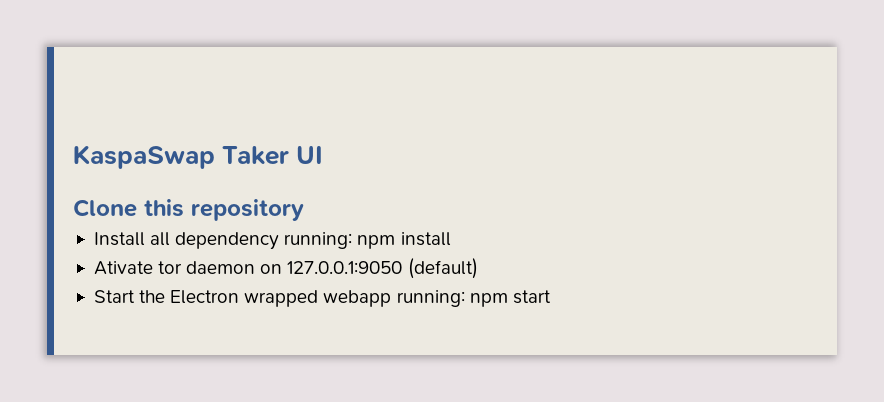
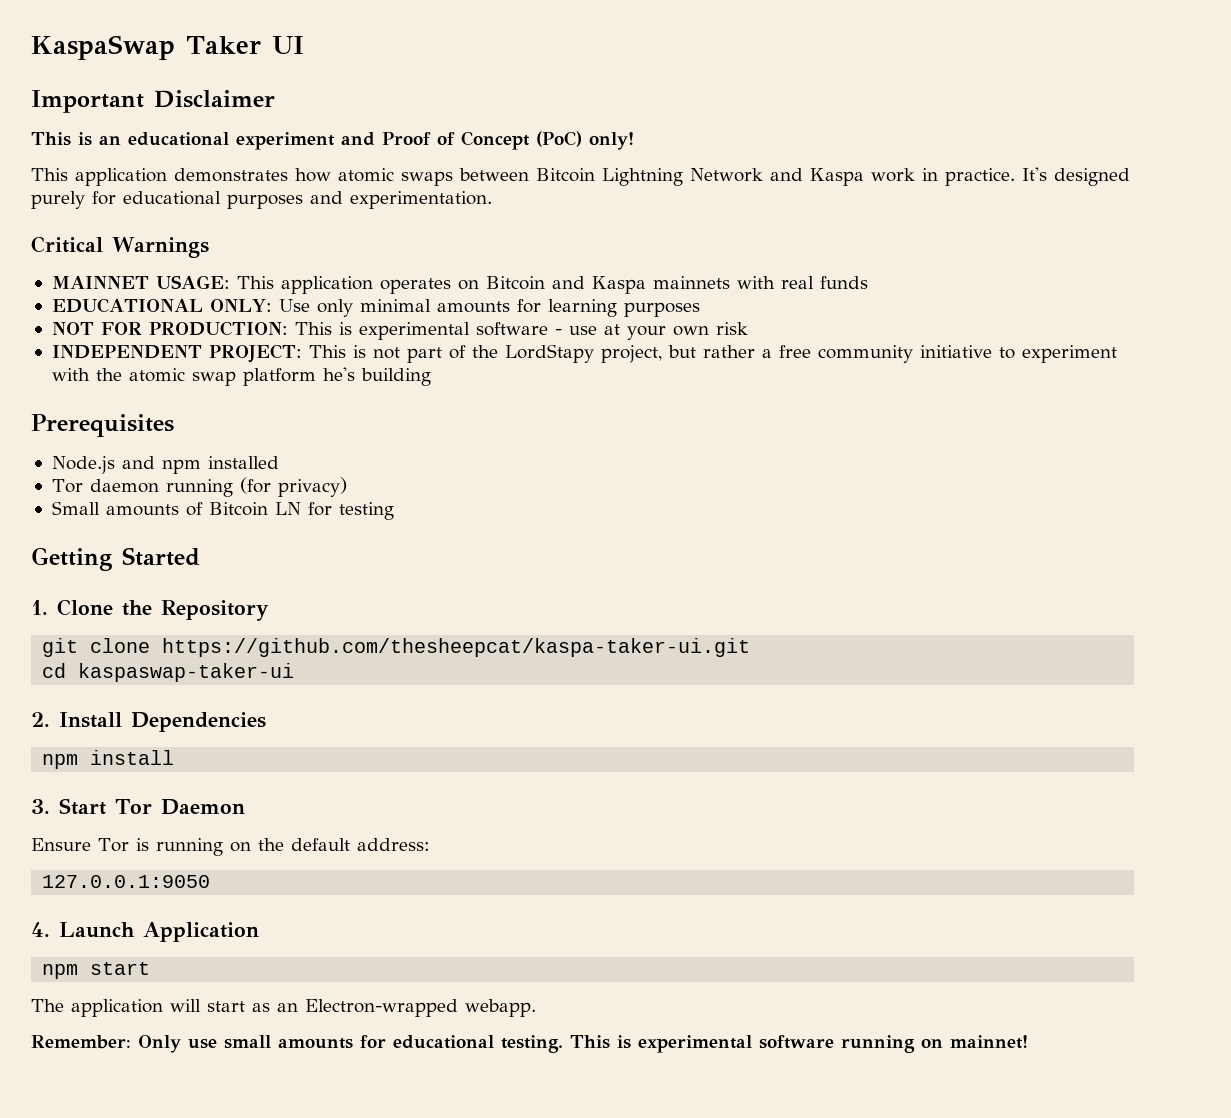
[73,199,304,221] [93,232,451,250] [93,258,478,279] [93,290,551,307] Clone this repository // Install all dependency running: npm install // Ativate tor daemon on 127.0.0.1:9050 (default) // Start the Electron wrapped webapp running: npm start -> [31,90,275,113] [31,131,634,150] [31,167,1130,186] [31,191,492,209] [31,236,209,258] [51,275,868,294] [51,298,700,317] [51,321,748,340] [51,344,1117,363] [51,367,431,386] [31,414,174,437] [51,456,279,474] [51,477,347,497] [51,501,394,520] [31,547,200,571] [31,599,269,621] [42,638,751,657] [42,663,295,682] [31,712,266,732] [42,750,175,769] [31,798,245,815] [31,838,430,856] [42,875,211,888] [31,922,259,942] [42,962,151,979] [31,999,536,1017] [31,1035,1028,1053] Important Disclaimer // This is an educational experiment and Proof of Concept (PoC) only! // This application demonstrates how atomic swaps between Bitcoin Lightning Network and Kaspa work in practice. It's designed purely for educational purposes and experimentation. // Critical Warnings // MAINNET USAGE: This application operates on Bitcoin and Kaspa mainnets with real funds // EDUCATIONAL ONLY: Use only minimal amounts for learning purposes // NOT FOR PRODUCTION: This is experimental software - use at your own risk // INDEPENDENT PROJECT: This is not part of the LordStapy project, but rather a free community initiative to experiment with the atomic swap platform he's building // Prerequisites // Node.js and npm installed // Tor daemon running (for privacy) // Small amounts of Bitcoin LN for testing // Getting Started // 1. Clone the Repository // git clone https://github.com/thesheepcat/kaspa-taker-ui.git // cd kaspaswap-taker-ui // 2. Install Dependencies // npm install // 3. Start Tor Daemon // Ensure Tor is running on the default address: // 127.0.0.1:9050 // 4. Launch Application // npm start // The application will start as an Electron-wrapped webapp. // Remember: Only use small amounts for educational testing. This is experimental software running on mainnet!

